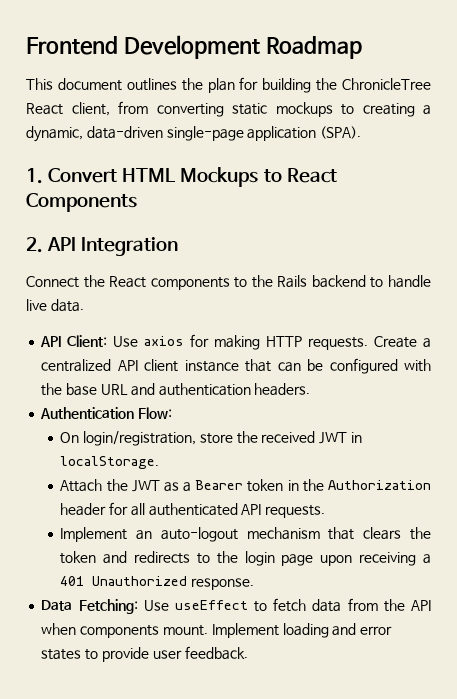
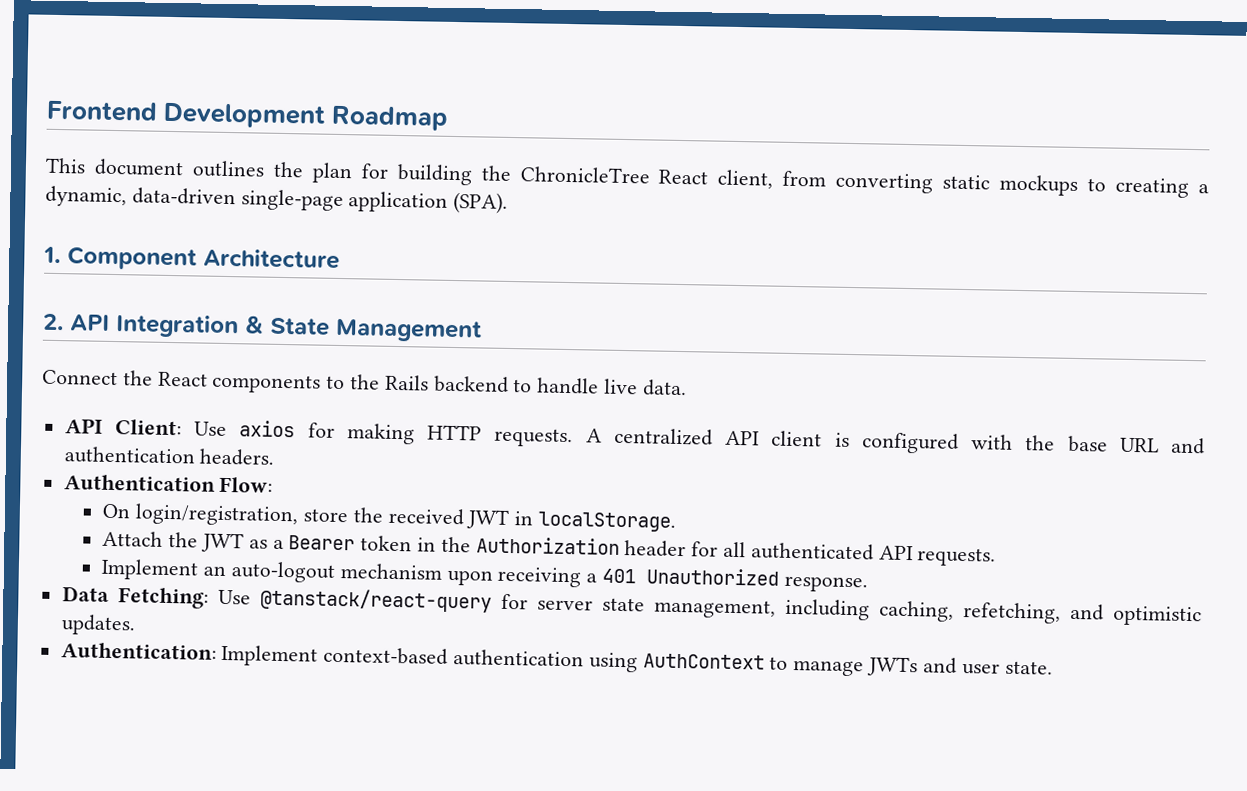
[48,167,337,187] [26,193,137,212] Convert HTML Mockups to React Components -> [67,246,340,271] Component Architecture
(179, 246) none -> [245,315,482,343] & State Management
[374,336,432,348] Create a -> [585,428,602,443] A
[184,359,324,372] instance that can be -> [834,432,850,447] is
[328,527,432,540] [60,551,314,566] that clears the token and redirects to the login page -> (442, 571) none
[174,598,432,612] [41,623,393,638] [41,646,248,662] useEffect to fetch data from the API when components mount. Implement loading and error states to provide user feedback. -> [259,587,1202,627] [60,614,136,636] [60,642,1053,677] @tanstack/react-query for server state management, including caching, refetching, and optimistic updates. // Authentication: Implement context-based authentication using AuthContext to manage JWTs and user state.

